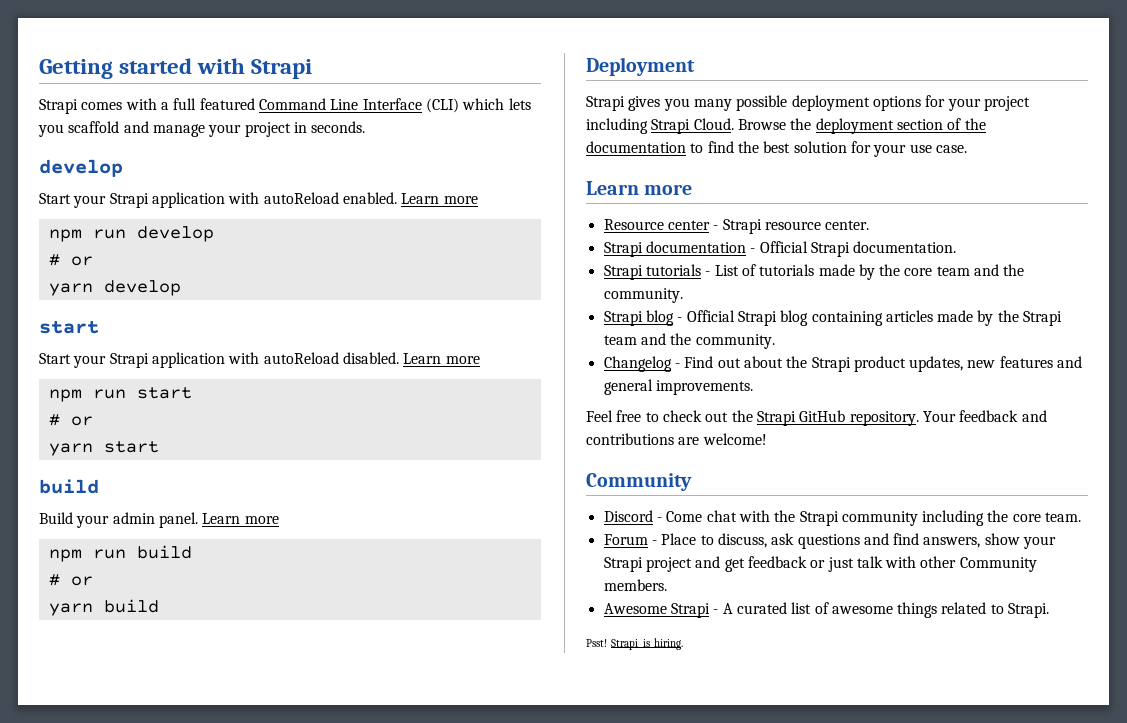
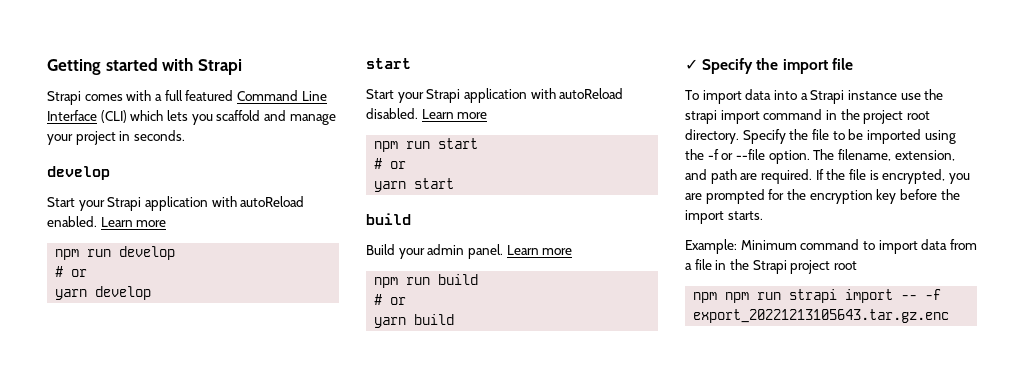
[586,57,695,76] [586,95,1030,111] [586,118,986,134] [586,141,967,157] [586,181,693,195] [603,219,870,234] [603,241,957,257] [603,264,1025,280] [603,288,683,303] [603,310,1063,326] [603,333,775,349] [603,356,1083,372] [603,379,753,395] [586,410,1047,426] [586,433,767,445] [586,473,692,491] [603,510,1082,526] [603,533,1057,549] [603,556,1037,572] [603,579,667,591] [603,602,1050,618] [586,638,683,650] Deployment // Strapi gives you many possible deployment options for your project including Strapi Cloud. Browse the deployment section of the documentation to find the best solution for your use case. // Learn more // Resource center - Strapi resource center. // Strapi documentation - Official Strapi documentation. // Strapi tutorials - List of tutorials made by the core team and the community. // Strapi blog - Official Strapi blog containing articles made by the Strapi team and the community. // Changelog - Find out about the Strapi product updates, new features and general improvements. // Feel free to check out the Strapi GitHub repository. Your feedback and contributions are welcome! // Community // Discord - Come chat with the Strapi community including the core team. // Forum - Place to discuss, ask questions and find answers, show your Strapi project and get feedback or just talk with other Community members. // Awesome Strapi - A curated list of awesome things related to Strapi. // Psst! Strapi is hiring. -> [685,58,853,74] [685,89,944,104] [685,109,930,124] [685,129,956,144] [685,149,955,164] [685,169,970,184] [685,189,960,204] [685,210,763,224] [685,239,977,254] [685,259,857,274] [693,289,942,303] [693,309,950,323] ✓ Specify the import file // To import data into a Strapi instance use the strapi import command in the project root directory. Specify the file to be imported using the -f or --file option. The filename, extension, and path are required. If the file is encrypted, you are prompted for the encryption key before the import starts. // Example: Minimum command to import data from a file in the Strapi project root // npm npm run strapi import -- -f export_20221213105643.tar.gz.enc

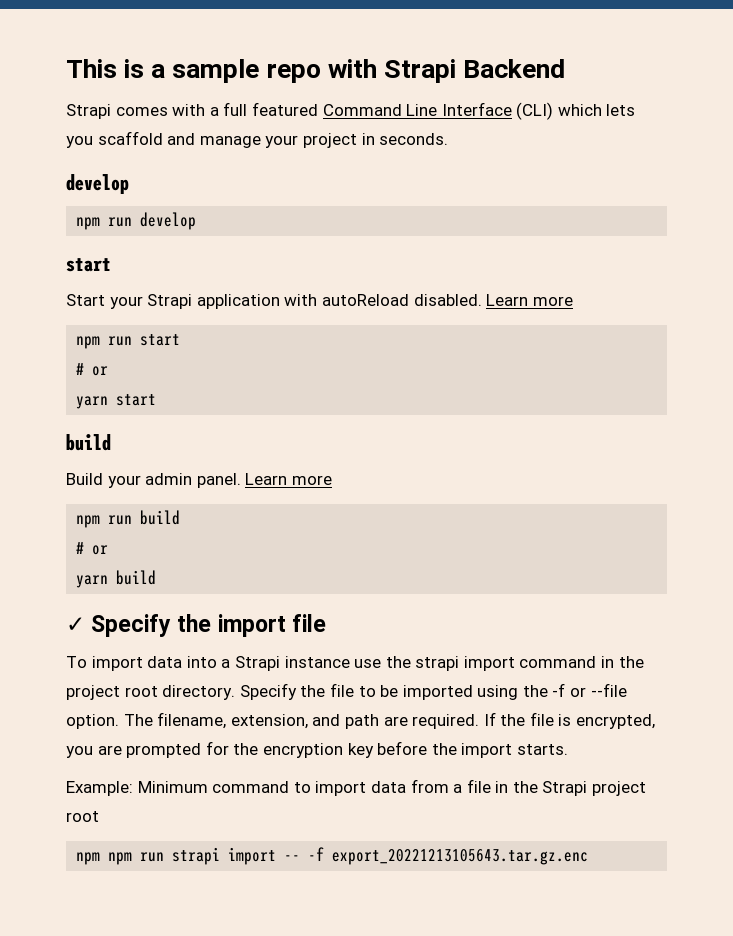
[47,58,158,75] Getting started -> [66,59,321,83] This is a sample repo
(242, 67) none -> [463,59,566,78] Backend
[47,196,305,211] [47,216,167,227] // Start your Strapi application with autoReload enabled. Learn more -> (129, 184) none
[55,266,88,277] [55,286,152,300] // # or // yarn develop -> (197, 221) none

